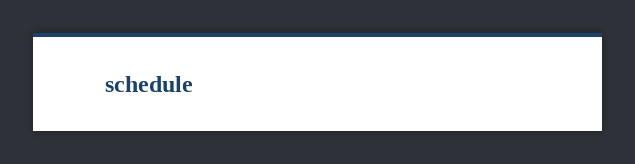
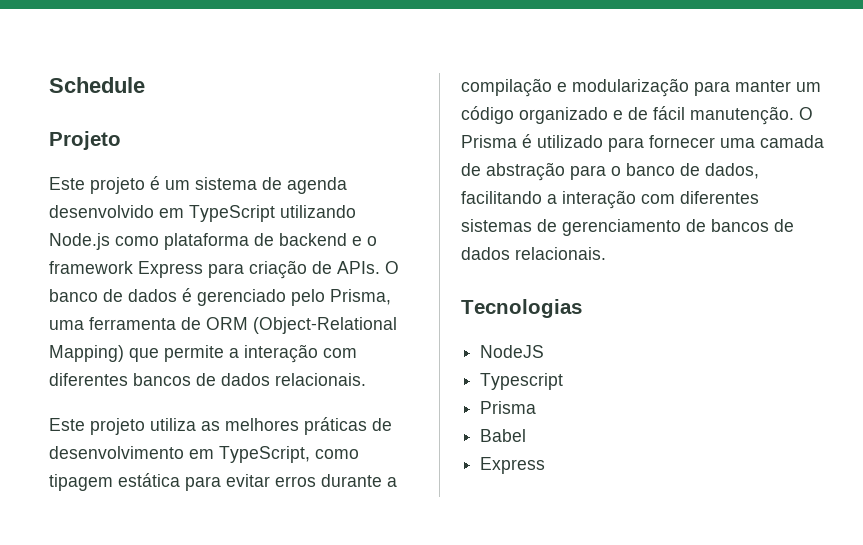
[105,76,193,92] schedule -> [49,77,145,93] [49,131,121,150] [49,176,347,194] [49,205,356,222] [49,233,377,250] [49,260,399,279] [49,288,391,306] [49,317,397,334] [49,344,357,363] [49,373,366,386] [49,417,392,435] [49,446,359,463] [49,473,397,491] [461,78,821,97] [461,106,813,125] [461,134,824,152] [461,162,759,181] [461,190,759,209] [461,219,794,236] [461,247,606,260] [461,299,582,318] [480,345,545,358] [480,373,564,390] [480,401,537,414] [480,429,527,442] [480,457,546,474] Schedule // Projeto // Este projeto é um sistema de agenda desenvolvido em TypeScript utilizando Node.js como plataforma de backend e o framework Express para criação de APIs. O banco de dados é gerenciado pelo Prisma, uma ferramenta de ORM (Object-Relational Mapping) que permite a interação com diferentes bancos de dados relacionais. // Este projeto utiliza as melhores práticas de desenvolvimento em TypeScript, como tipagem estática para evitar erros durante a compilação e modularização para manter um código organizado e de fácil manutenção. O Prisma é utilizado para fornecer uma camada de abstração para o banco de dados, facilitando a interação com diferentes sistemas de gerenciamento de bancos de dados relacionais. // Tecnologias // NodeJS // Typescript // Prisma // Babel // Express

